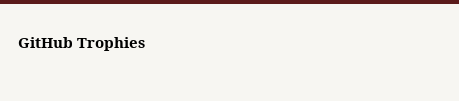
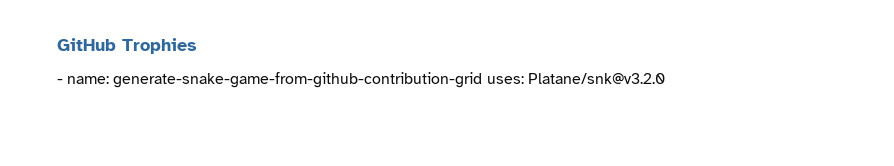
(146, 44) none -> [57,72,665,88] // - name: generate-snake-game-from-github-contribution-grid uses: Platane/snk@v3.2.0

